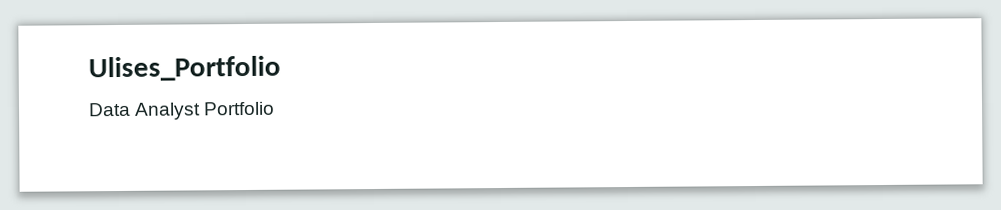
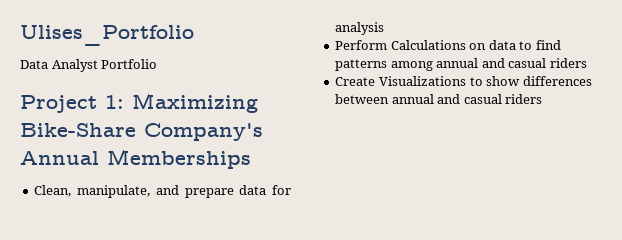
(276, 108) none -> [20,93,258,113] [20,123,263,141] [20,149,251,169] [34,185,291,198] [335,22,385,35] [335,40,561,50] [335,58,587,71] [335,76,592,86] [335,94,543,104] // Project 1: Maximizing Bike-Share Company's Annual Memberships // Clean, manipulate, and prepare data for analysis // Perform Calculations on data to find patterns among annual and casual riders // Create Visualizations to show differences between annual and casual riders

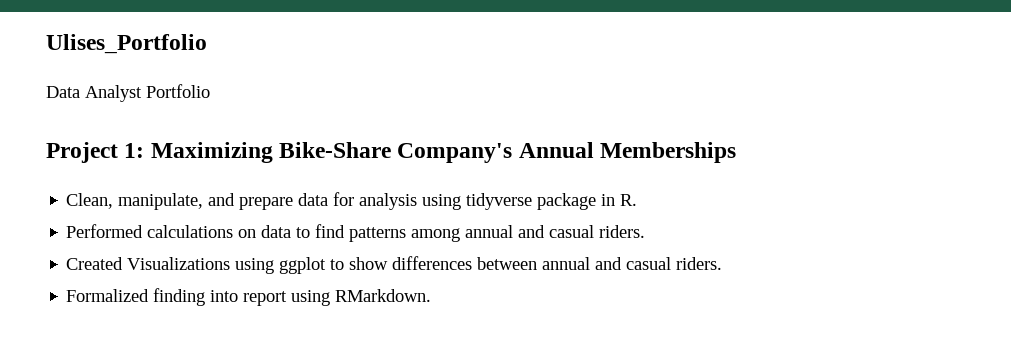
[335,40,466,50] // Perform Calculations -> [422,193,638,210] [66,224,234,238] using tidyverse package in R. // Performed calculations
[549,58,587,68] [335,76,466,86] riders // Create Visualizations -> [599,225,646,238] [66,257,327,274] riders. // Created Visualizations using ggplot
[505,94,543,104] riders -> [676,257,723,270] [66,288,432,306] riders. // Formalized finding into report using RMarkdown.

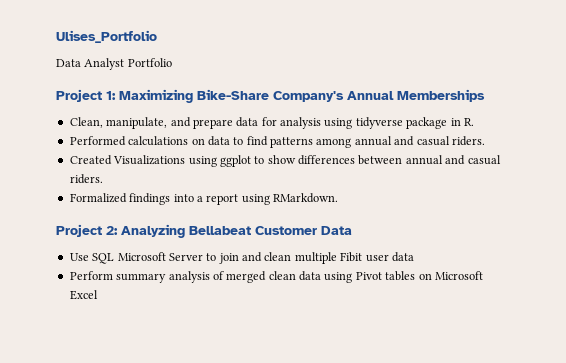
[153,288,239,306] finding into -> [129,193,203,205] findings into a
(432, 295) none -> [56,224,352,238] [69,252,414,264] [69,271,483,283] [69,290,98,300] // Project 2: Analyzing Bellabeat Customer Data // Use SQL Microsoft Server to join and clean multiple Fibit user data // Perform summary analysis of merged clean data using Pivot tables on Microsoft Excel

